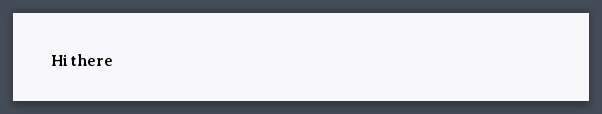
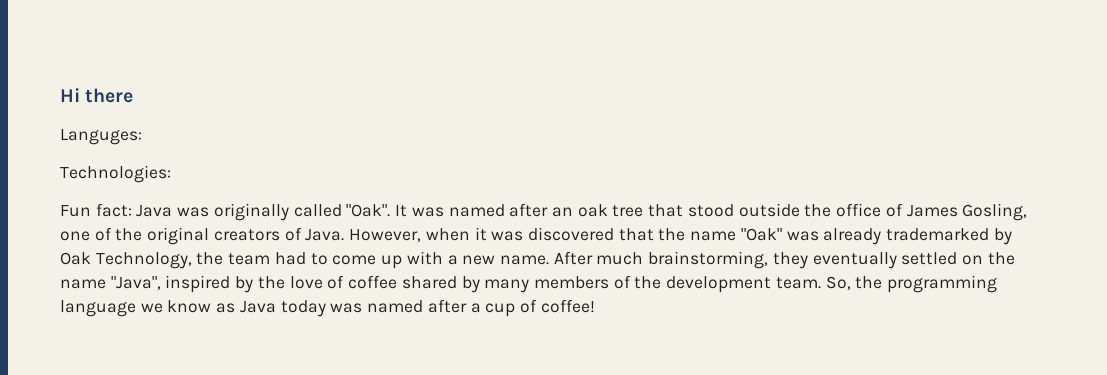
(114, 60) none -> [60,129,142,145] [60,165,171,183] [60,203,1028,221] [60,227,1012,245] [60,251,1015,269] [60,275,998,293] [60,299,595,317] // Languges: // Technologies: // Fun fact: Java was originally called "Oak". It was named after an oak tree that stood outside the office of James Gosling, one of the original creators of Java. However, when it was discovered that the name "Oak" was already trademarked by Oak Technology, the team had to come up with a new name. After much brainstorming, they eventually settled on the name "Java", inspired by the love of coffee shared by many members of the development team. So, the programming language we know as Java today was named after a cup of coffee!

